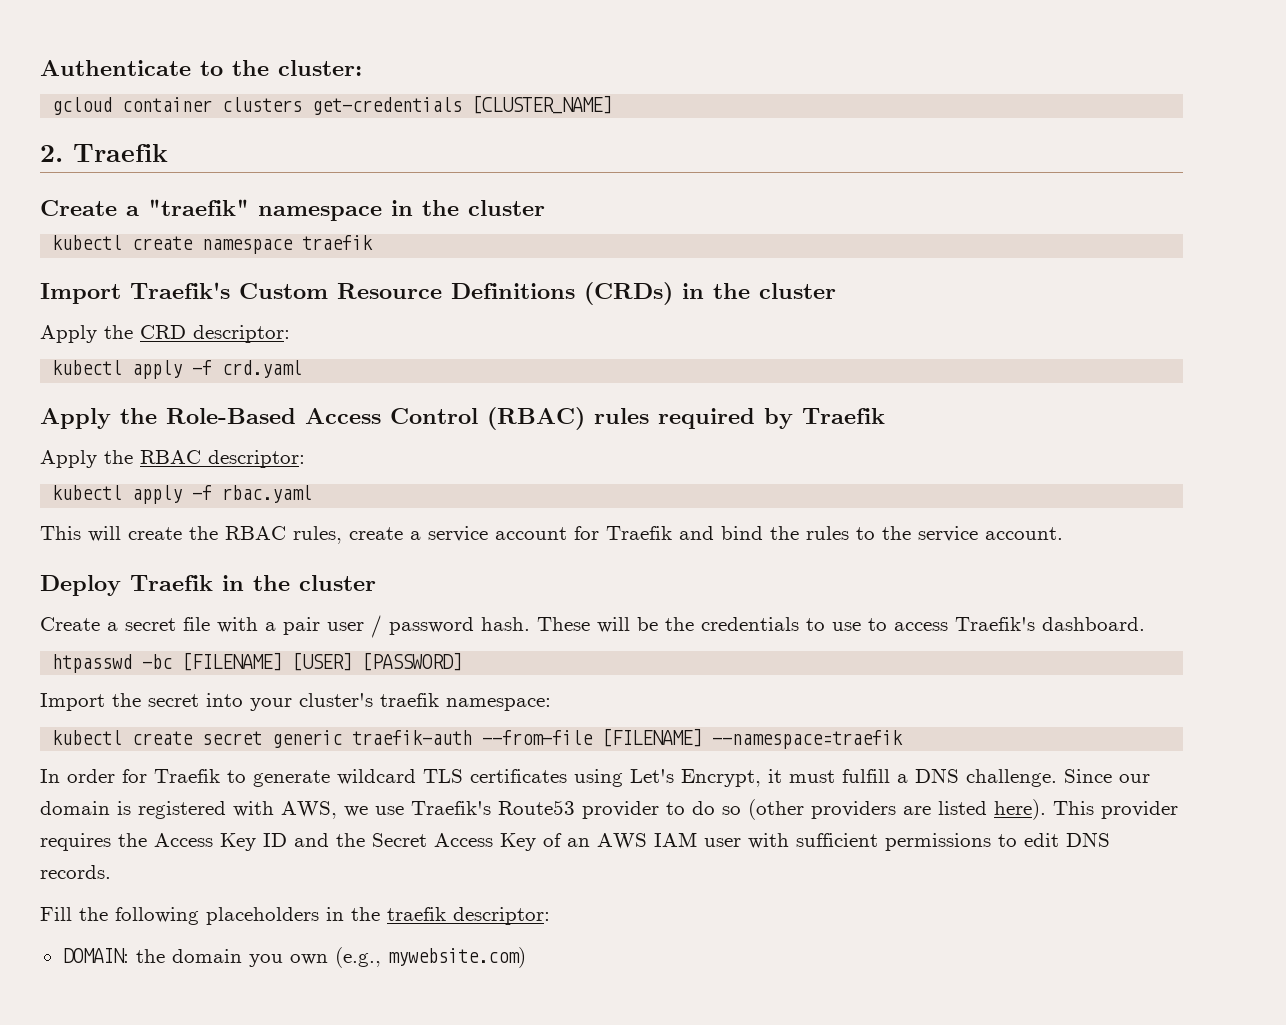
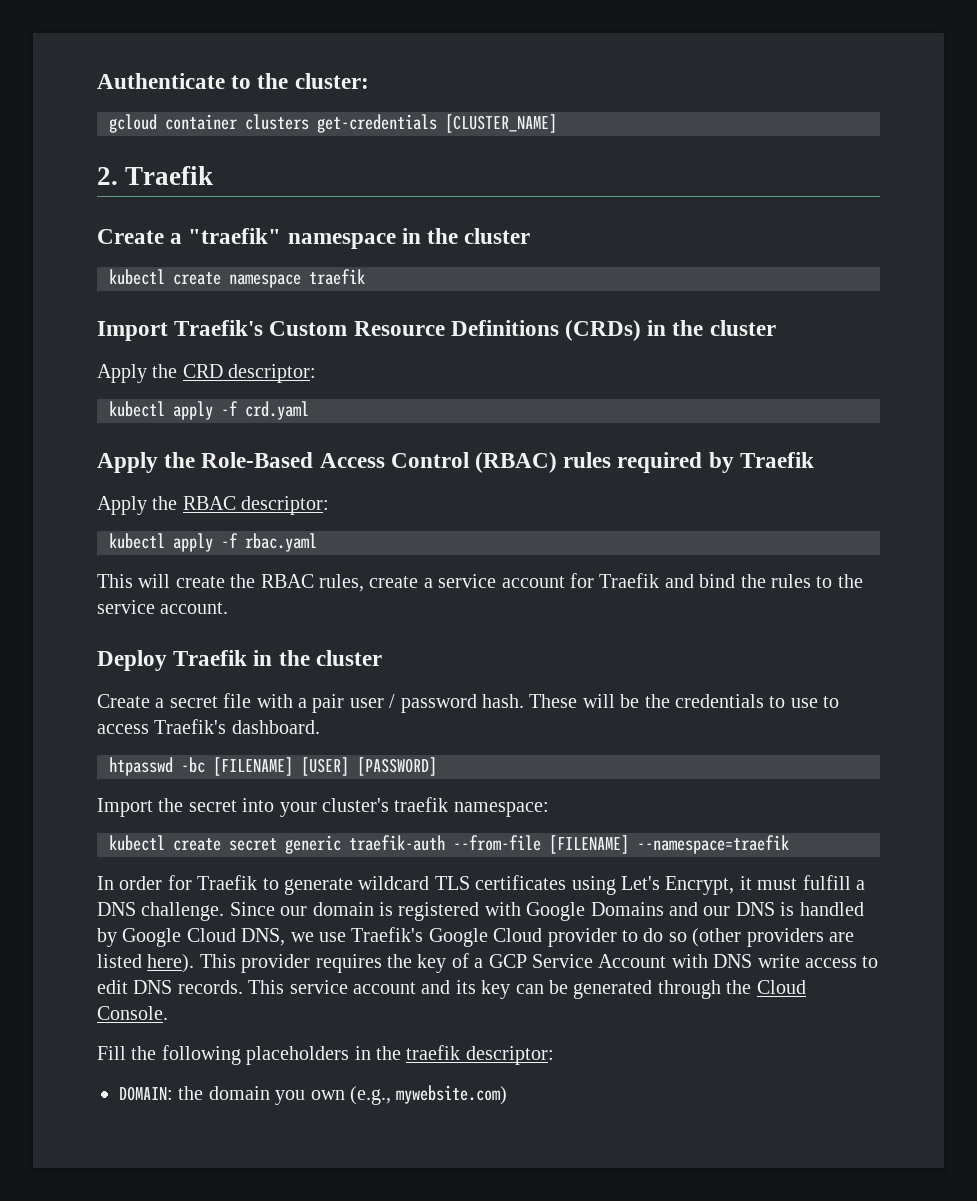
[281,801,337,819] AWS, -> [526,902,864,921] [97,928,286,947] Google Domains and our DNS is handled by Google Cloud DNS,
[498,800,575,815] Route53 -> [428,928,543,947] Google Cloud
[154,832,1110,851] [40,865,111,879] Access Key ID and the Secret Access Key of an AWS IAM user with sufficient permissions to edit DNS records. -> [417,953,879,973] [97,980,806,999] [97,1006,168,1020] key of a GCP Service Account with DNS write access to edit DNS records. This service account and its key can be generated through the Cloud Console.

